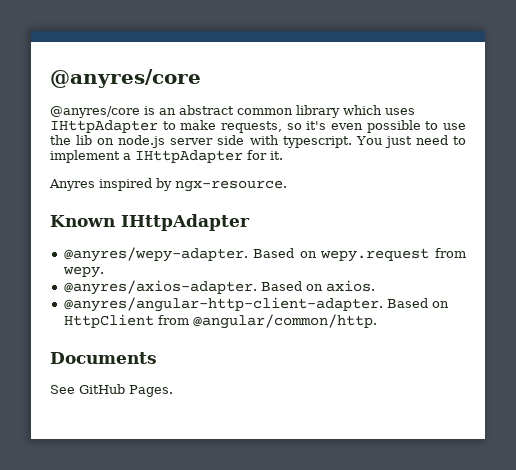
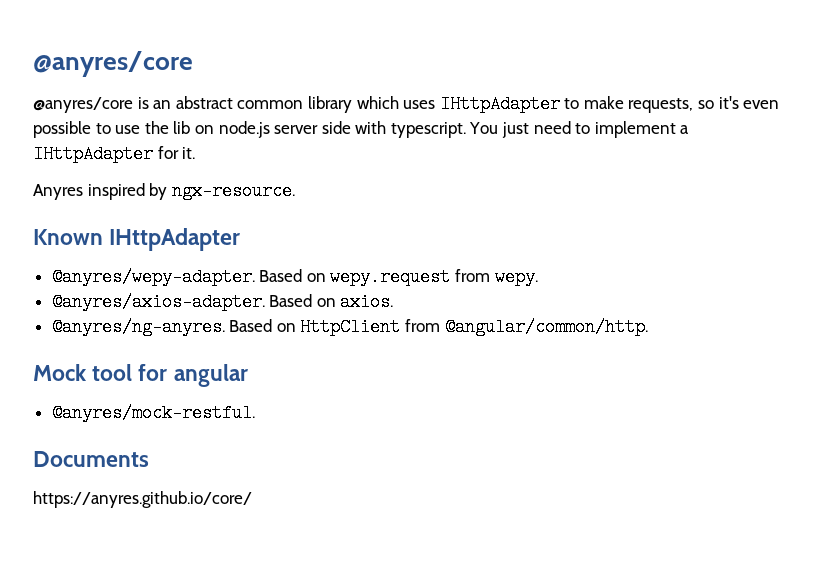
[63,297,383,312] @anyres/angular-http-client-adapter. -> [51,318,225,336] @anyres/ng-anyres.
[50,352,157,364] [50,384,173,397] Documents // See GitHub Pages. -> [33,364,248,387] [51,404,255,422] [33,451,149,467] [33,491,252,508] Mock tool for angular // @anyres/mock-restful. // Documents // https://anyres.github.io/core/

